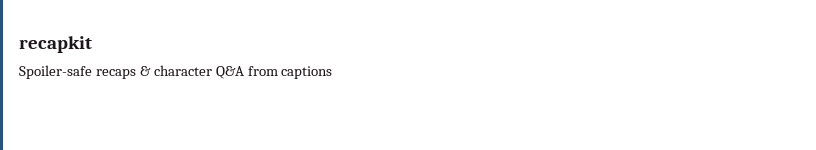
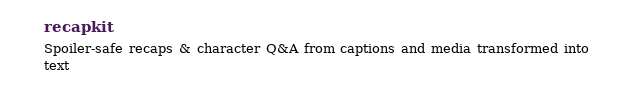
(333, 72) none -> [401,43,589,53] [44,61,70,70] and media transformed into text

